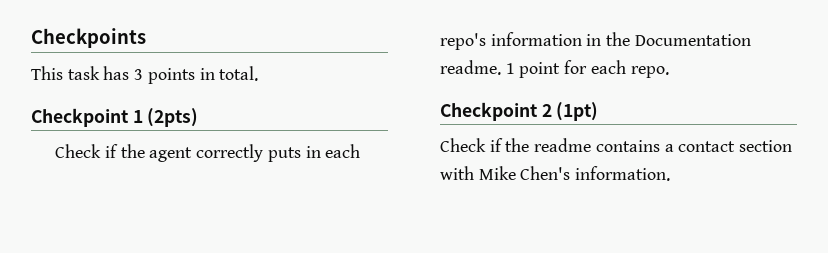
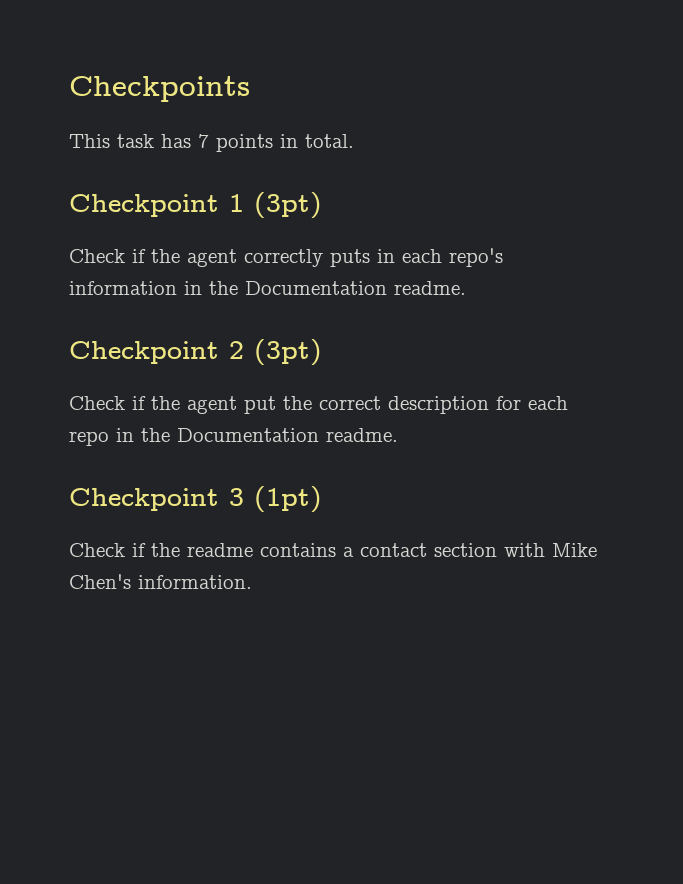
[134,69,144,80] 3 -> [198,134,209,148] 7
[147,108,199,127] (2pts) -> [254,192,322,219] (3pt)
[505,60,669,78] [440,102,552,121] 1 point for each repo. // Checkpoint 2 -> [69,339,322,366] [69,396,568,414] [69,428,398,446] [69,488,244,511] // Checkpoint 2 (3pt) // Check if the agent put the correct description for each repo in the Documentation readme. // Checkpoint 3

